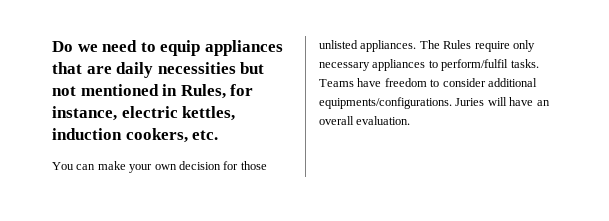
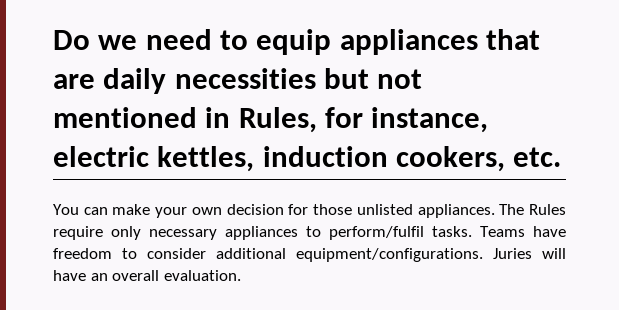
[319,97,452,109] equipments/configurations. -> [296,248,483,262] equipment/configurations.

